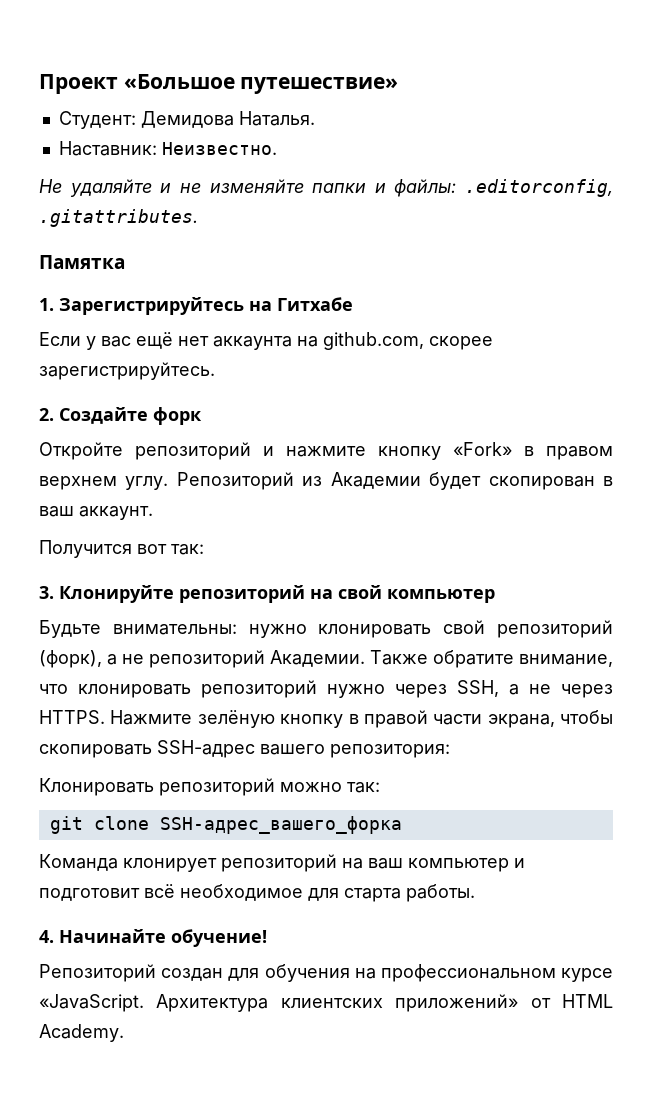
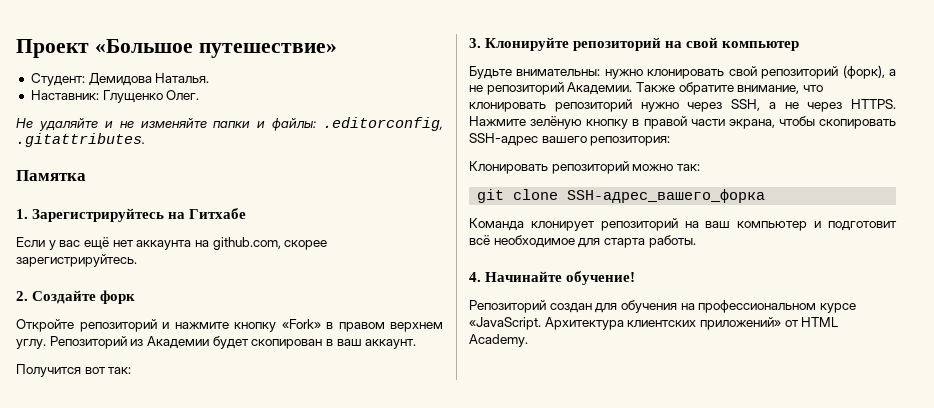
[161,142,277,155] Неизвестно. -> [102,90,200,103] Глущенко Олег.

